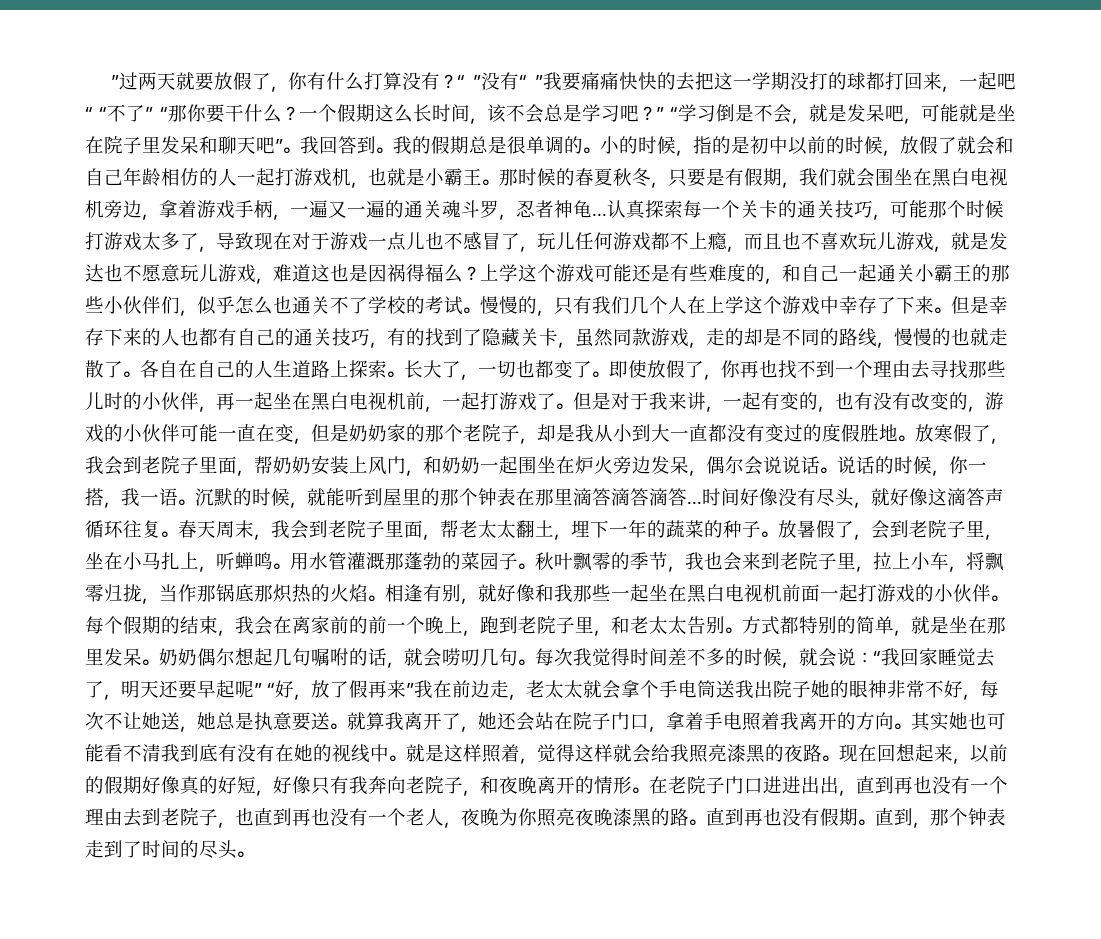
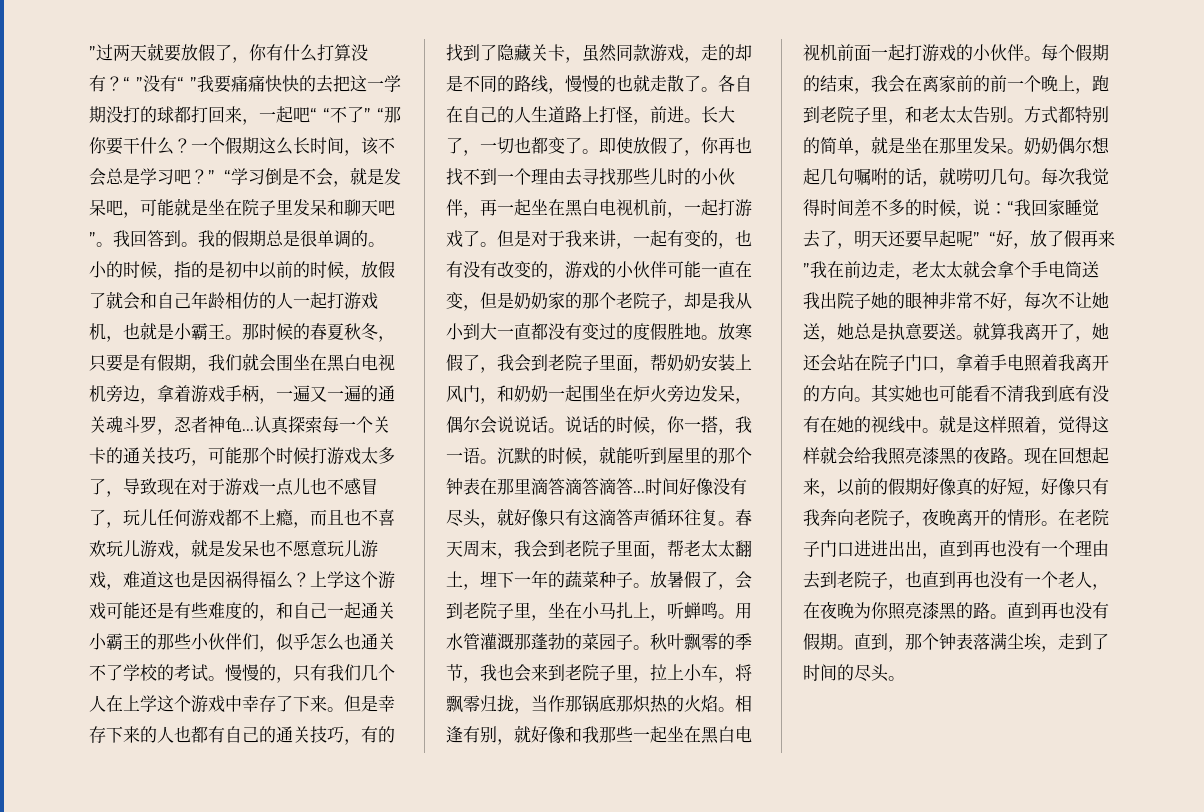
[85,264,104,282] 达 -> [242,540,259,557] 呆
[349,360,387,378] 探索 -> [599,106,684,125] 打怪，前进
(928, 497) none -> [548,509,582,527] 只有
[704,520,723,538] 的 -> (599, 579) none
[423,648,442,667] 会 -> (956, 176) none
[799,648,837,667] 就会 -> (973, 215) none
[480,776,499,794] 和 -> (922, 525) none
(461, 825) none -> [803,602,820,619] 在
[575,808,613,826] 夜晚 -> (922, 610) none
(1006, 817) none -> [973,633,1058,652] 落满尘埃，

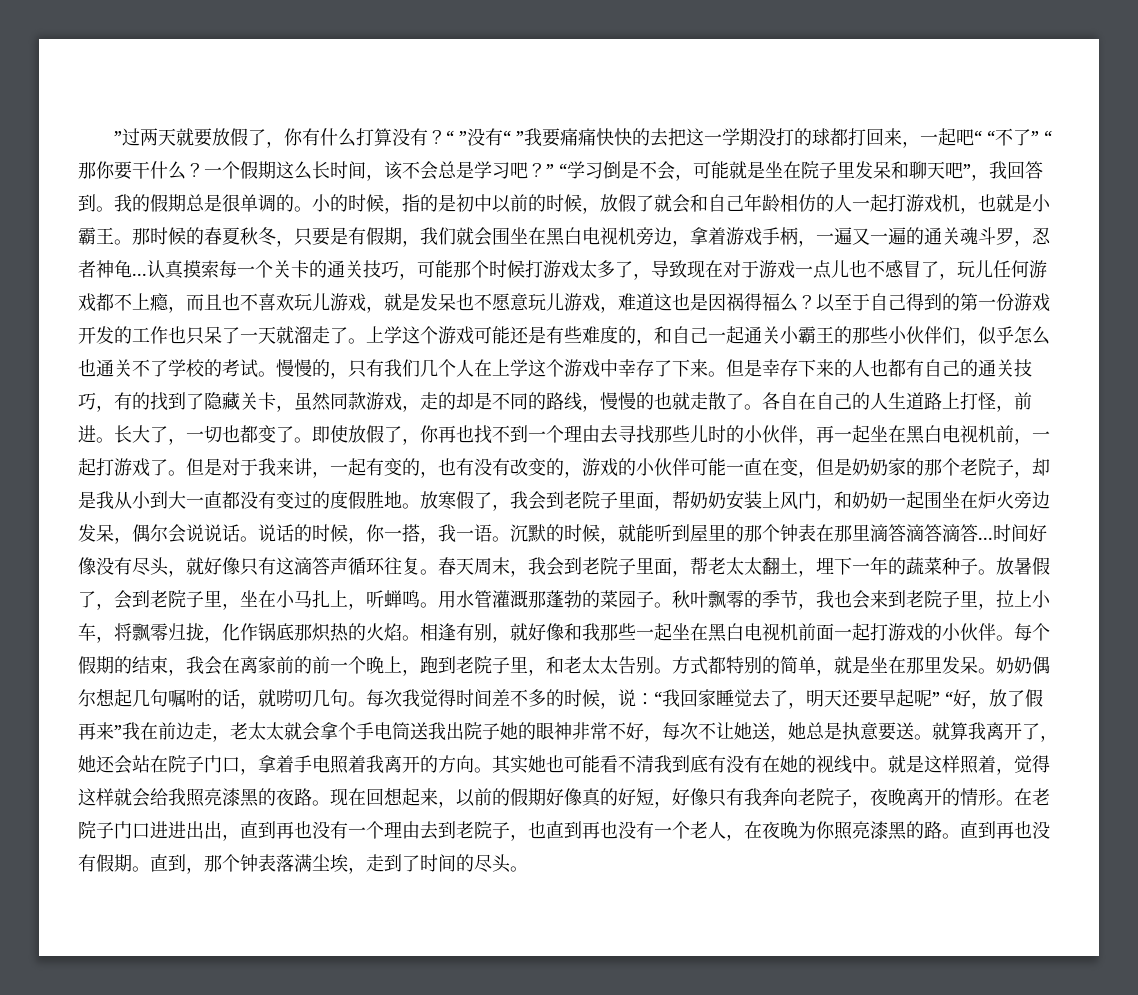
[350,167,401,185] [89,199,140,218] 就是发呆吧， -> (693, 177) none
[96,242,113,247] 。 -> [971,174,989,181] ，
[288,416,305,433] 探 -> [183,260,201,278] 摸
(310, 579) none -> [816,293,1050,312] [78,326,366,345] 以至于自己得到的第一份游戏开发的工作也只呆了一天就溜走了。
[531,695,582,712] 当作那 -> [222,623,258,641] 化作

